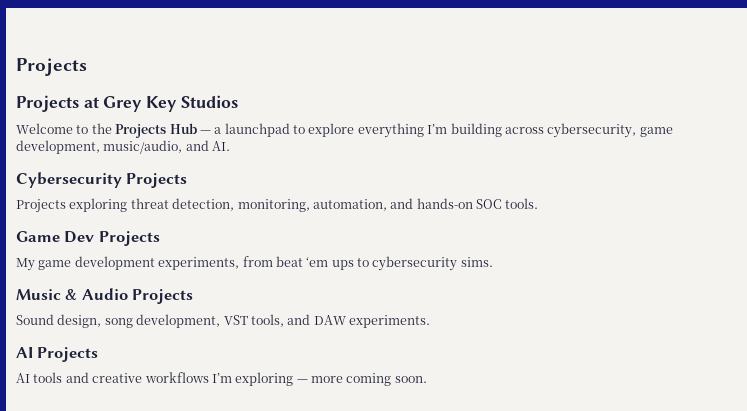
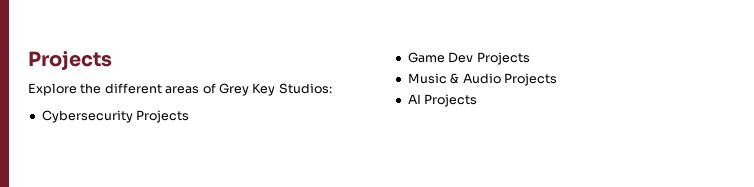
[16,58,87,76] [16,95,238,112] [16,123,673,138] [16,140,231,154] [16,172,188,188] [16,198,539,213] [16,231,160,246] [16,256,493,271] [16,288,194,304] [16,314,430,328] [16,347,99,362] [16,372,427,386] Projects // Projects at Grey Key Studios // Welcome to the Projects Hub — a launchpad to explore everything I’m building across cybersecurity, game development, music/audio, and AI. // Cybersecurity Projects // Projects exploring threat detection, monitoring, automation, and hands-on SOC tools. // Game Dev Projects // My game development experiments, from beat ‘em ups to cybersecurity sims. // Music & Audio Projects // Sound design, song development, VST tools, and DAW experiments. // AI Projects // AI tools and creative workflows I’m exploring — more coming soon. -> [28,50,112,70] [28,83,332,96] [41,110,190,123] [407,52,530,65] [407,73,557,86] [407,94,478,107] Projects // Explore the different areas of Grey Key Studios: // Cybersecurity Projects // Game Dev Projects // Music & Audio Projects // AI Projects

